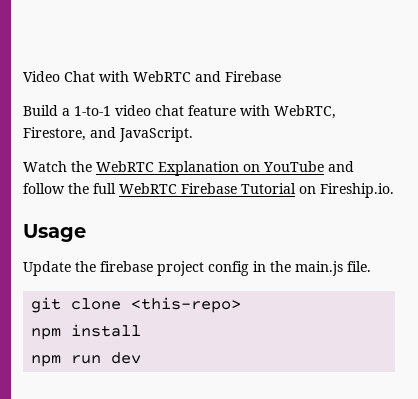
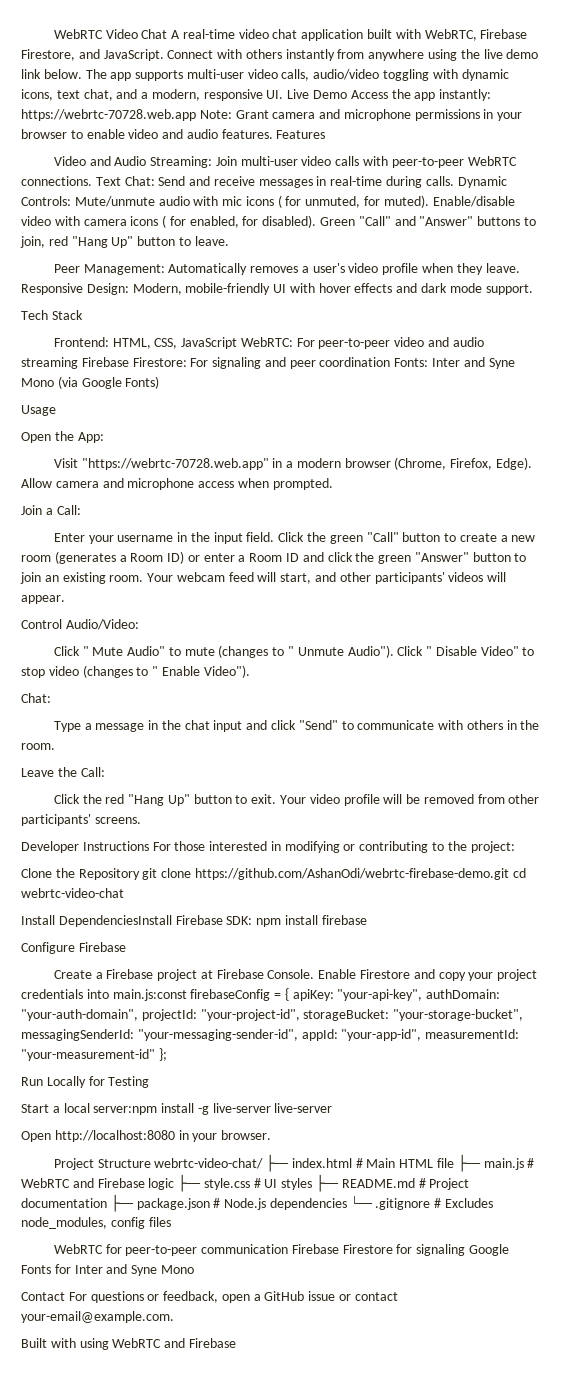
(23, 76) none -> [53,29,103,39] WebRTC
[99,71,281,82] [23,105,336,119] [23,127,193,142] [23,161,354,176] [23,183,394,198] [23,224,86,242] [23,261,371,276] [31,297,242,313] [31,324,142,340] [31,352,142,367] with WebRTC and Firebase // Build a 1-to-1 video chat feature with WebRTC, Firestore, and JavaScript. // Watch the WebRTC Explanation on YouTube and follow the full WebRTC Firebase Tutorial on Fireship.io. // Usage // Update the firebase project config in the main.js file. // git clone <this-repo> // npm install // npm run dev -> [171,29,528,41] [21,49,539,61] [21,69,509,81] [21,89,492,101] [21,109,523,121] [21,129,326,139] [53,156,517,168] [21,176,507,188] [21,195,515,208] [21,215,536,228] [20,236,229,248] [53,263,520,275] [21,283,533,295] [21,310,83,320] [53,337,484,349] [21,357,515,369] [21,376,160,389] [21,405,56,416] [21,431,104,443] [53,457,533,470] [21,478,333,490] [21,505,81,515] [53,532,536,544] [21,551,527,564] [20,572,507,584] [21,595,65,604] [21,619,139,630] [53,645,535,658] [21,665,250,678] [21,693,51,703] [53,720,540,732] [21,743,55,750] [21,767,105,777] [53,794,540,806] [21,814,141,826] [21,841,515,853] [21,868,526,880] [21,888,124,898] [21,915,367,927] [21,942,126,954] [53,969,538,981] [21,988,501,1001] [21,1009,524,1021] [21,1029,520,1041] [21,1048,167,1061] [21,1076,150,1088] [21,1103,333,1115] [21,1130,272,1142] [53,1154,535,1172] [21,1174,470,1192] [21,1194,494,1212] [21,1217,171,1229] [53,1244,510,1256] [21,1264,194,1276] [21,1291,398,1303] [21,1311,174,1323] [21,1338,236,1350] A real-time video chat application built with WebRTC, Firebase Firestore, and JavaScript. Connect with others instantly from anywhere using the live demo link below. The app supports multi-user video calls, audio/video toggling with dynamic icons, text chat, and a modern, responsive UI. Live Demo Access the app instantly: https://webrtc-70728.web.app Note: Grant camera and microphone permissions in your browser to enable video and audio features. Features // Video and Audio Streaming: Join multi-user video calls with peer-to-peer WebRTC connections. Text Chat: Send and receive messages in real-time during calls. Dynamic Controls: Mute/unmute audio with mic icons ( for unmuted, for muted). Enable/disable video with camera icons ( for enabled, for disabled). Green "Call" and "Answer" buttons to join, red "Hang Up" button to leave. // Peer Management: Automatically removes a user's video profile when they leave. Responsive Design: Modern, mobile-friendly UI with hover effects and dark mode support. // Tech Stack // Frontend: HTML, CSS, JavaScript WebRTC: For peer-to-peer video and audio streaming Firebase Firestore: For signaling and peer coordination Fonts: Inter and Syne Mono (via Google Fonts) // Usage // Open the App: // Visit "https://webrtc-70728.web.app" in a modern browser (Chrome, Firefox, Edge). Allow camera and microphone access when prompted. // Join a Call: // Enter your username in the input field. Click the green "Call" button to create a new room (generates a Room ID) or enter a Room ID and click the green "Answer" button to join an existing room. Your webcam feed will start, and other participants' videos will appear. // Control Audio/Video: // Click " Mute Audio" to mute (changes to " Unmute Audio"). Click " Disable Video" to stop video (changes to " Enable Video"). // Chat: // Type a message in the chat input and click "Send" to communicate with others in the room. // Leave the Call: // Click the red "Hang Up" button to exit. Your video profile will be removed from other participants' screens. // Developer Instructions For those interested in modifying or contributing to the project: // Clone the Repository git clone https://github.com/AshanOdi/webrtc-firebase-demo.git cd webrtc-video-chat // Install DependenciesInstall Firebase SDK: npm install firebase // Configure Firebase // Create a Firebase project at Firebase Console. Enable Firestore and copy your project credentials into main.js:const firebaseConfig = { apiKey: "your-api-key", authDomain: "your-auth-domain", projectId: "your-project-id", storageBucket: "your-storage-bucket", messagingSenderId: "your-messaging-sender-id", appId: "your-app-id", measurementId: "your-measurement-id" }; // Run Locally for Testing // Start a local server:npm install -g live-server live-server // Open http://localhost:8080 in your browser. // Project Structure webrtc-video-chat/ ├── index.html # Main HTML file ├── main.js # WebRTC and Firebase logic ├── style.css # UI styles ├── README.md # Project documentation ├── package.json # Node.js dependencies └── .gitignore # Excludes node_modules, config files // WebRTC for peer-to-peer communication Firebase Firestore for signaling Google Fonts for Inter and Syne Mono // Contact For questions or feedback, open a GitHub issue or contact your-email@example.com. // Built with using WebRTC and Firebase

